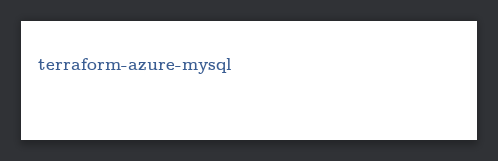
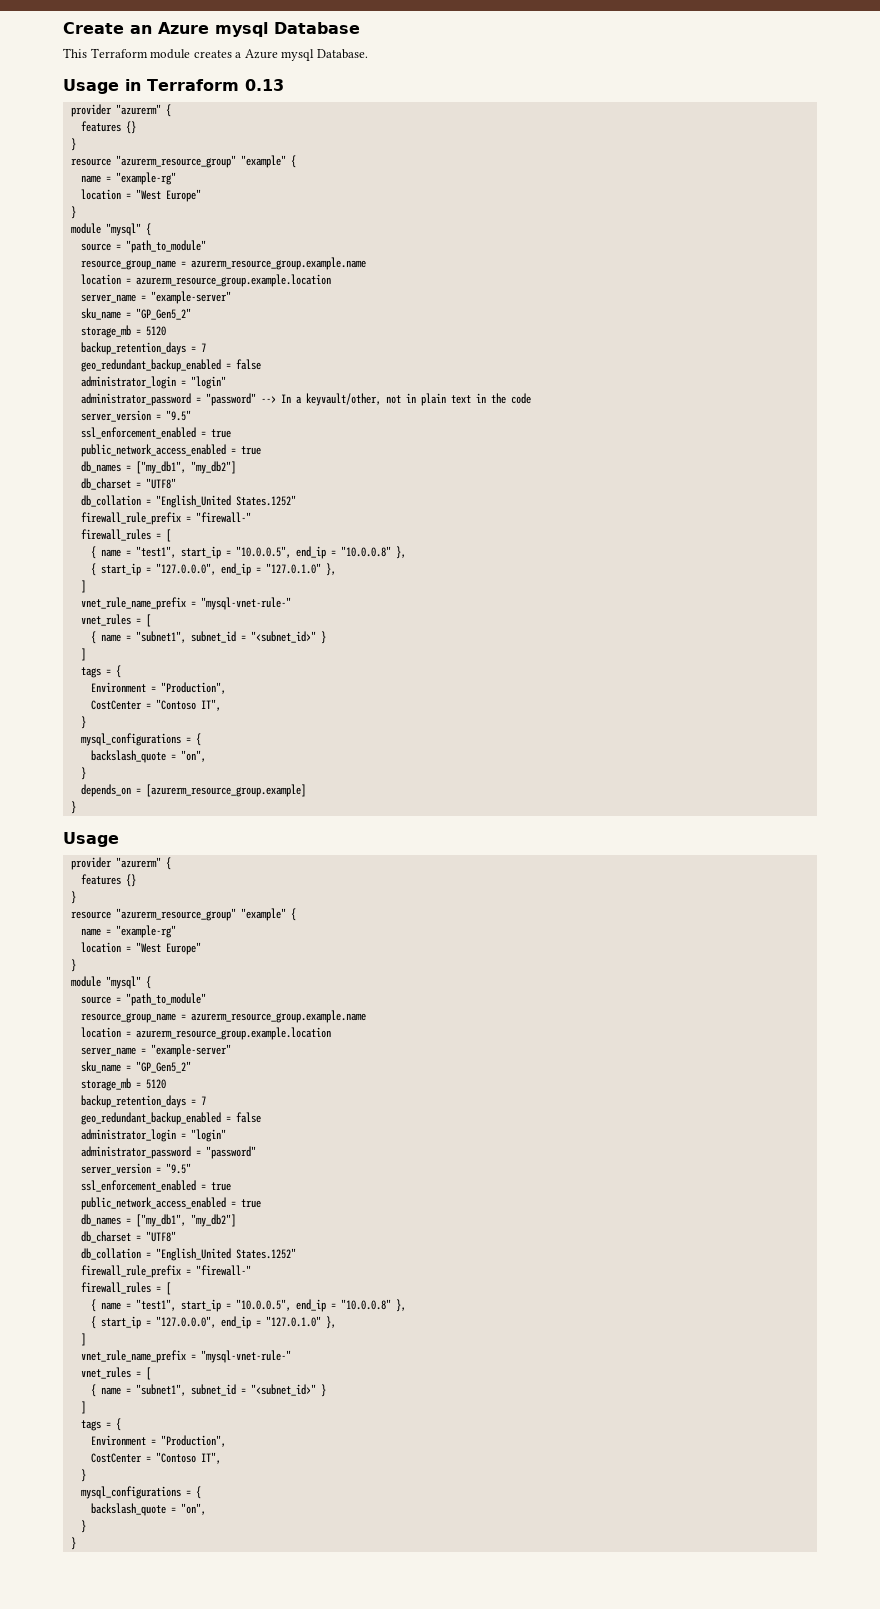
[38,58,232,74] terraform-azure-mysql -> [63,22,360,37] [63,48,368,61] [63,79,284,94] [70,104,171,117] [80,121,136,134] [70,138,76,151] [70,155,296,168] [80,172,176,185] [80,189,201,202] [70,206,76,219] [70,223,151,236] [80,240,206,253] [80,257,366,270] [80,274,331,287] [80,291,231,304] [80,308,191,320] [80,325,166,338] [80,342,206,355] [80,359,261,372] [80,376,226,389] [80,393,531,406] [80,410,191,422] [80,427,231,439] [80,444,261,457] [80,461,236,474] [80,478,176,490] [80,495,296,508] [80,512,251,525] [80,529,171,542] [90,546,406,559] [90,563,336,576] [80,580,86,593] [80,597,291,610] [80,614,151,627] [90,631,326,644] [80,648,86,661] [80,665,121,678] [90,682,226,694] [90,699,221,711] [80,716,86,729] [80,733,201,746] [90,750,206,763] [80,767,86,780] [80,784,306,797] [70,801,76,814] [63,832,119,847] [70,857,171,870] [80,874,136,887] [70,891,76,904] [70,908,296,921] [80,925,176,938] [80,942,201,955] [70,959,76,972] [70,976,151,989] [80,993,206,1006] [80,1010,366,1023] [80,1027,331,1040] [80,1044,231,1057] [80,1061,191,1073] [80,1078,166,1091] [80,1095,206,1108] [80,1112,261,1125] [80,1129,226,1142] [80,1146,256,1159] [80,1163,191,1175] [80,1180,231,1192] [80,1197,261,1210] [80,1214,236,1227] [80,1231,176,1243] [80,1248,296,1261] [80,1265,251,1278] [80,1282,171,1295] [90,1299,406,1312] [90,1316,336,1329] [80,1333,86,1346] [80,1350,291,1363] [80,1367,151,1380] [90,1384,326,1397] [80,1401,86,1414] [80,1418,121,1431] [90,1435,226,1447] [90,1452,221,1464] [80,1469,86,1482] [80,1486,201,1499] [90,1503,206,1516] [80,1520,86,1533] [70,1537,76,1550] Create an Azure mysql Database // This Terraform module creates a Azure mysql Database. // Usage in Terraform 0.13 // provider "azurerm" { // features {} // } // resource "azurerm_resource_group" "example" { // name = "example-rg" // location = "West Europe" // } // module "mysql" { // source = "path_to_module" // resource_group_name = azurerm_resource_group.example.name // location = azurerm_resource_group.example.location // server_name = "example-server" // sku_name = "GP_Gen5_2" // storage_mb = 5120 // backup_retention_days = 7 // geo_redundant_backup_enabled = false // administrator_login = "login" // administrator_password = "password" --> In a keyvault/other, not in plain text in the code // server_version = "9.5" // ssl_enforcement_enabled = true // public_network_access_enabled = true // db_names = ["my_db1", "my_db2"] // db_charset = "UTF8" // db_collation = "English_United States.1252" // firewall_rule_prefix = "firewall-" // firewall_rules = [ // { name = "test1", start_ip = "10.0.0.5", end_ip = "10.0.0.8" }, // { start_ip = "127.0.0.0", end_ip = "127.0.1.0" }, // ] // vnet_rule_name_prefix = "mysql-vnet-rule-" // vnet_rules = [ // { name = "subnet1", subnet_id = "<subnet_id>" } // ] // tags = { // Environment = "Production", // CostCenter = "Contoso IT", // } // mysql_configurations = { // backslash_quote = "on", // } // depends_on = [azurerm_resource_group.example] // } // Usage // provider "azurerm" { // features {} // } // resource "azurerm_resource_group" "example" { // name = "example-rg" // location = "West Europe" // } // module "mysql" { // source = "path_to_module" // resource_group_name = azurerm_resource_group.example.name // location = azurerm_resource_group.example.location // server_name = "example-server" // sku_name = "GP_Gen5_2" // storage_mb = 5120 // backup_retention_days = 7 // geo_redundant_backup_enabled = false // administrator_login = "login" // administrator_password = "password" // server_version = "9.5" // ssl_enforcement_enabled = true // public_network_access_enabled = true // db_names = ["my_db1", "my_db2"] // db_charset = "UTF8" // db_collation = "English_United States.1252" // firewall_rule_prefix = "firewall-" // firewall_rules = [ // { name = "test1", start_ip = "10.0.0.5", end_ip = "10.0.0.8" }, // { start_ip = "127.0.0.0", end_ip = "127.0.1.0" }, // ] // vnet_rule_name_prefix = "mysql-vnet-rule-" // vnet_rules = [ // { name = "subnet1", subnet_id = "<subnet_id>" } // ] // tags = { // Environment = "Production", // CostCenter = "Contoso IT", // } // mysql_configurations = { // backslash_quote = "on", // } // }

